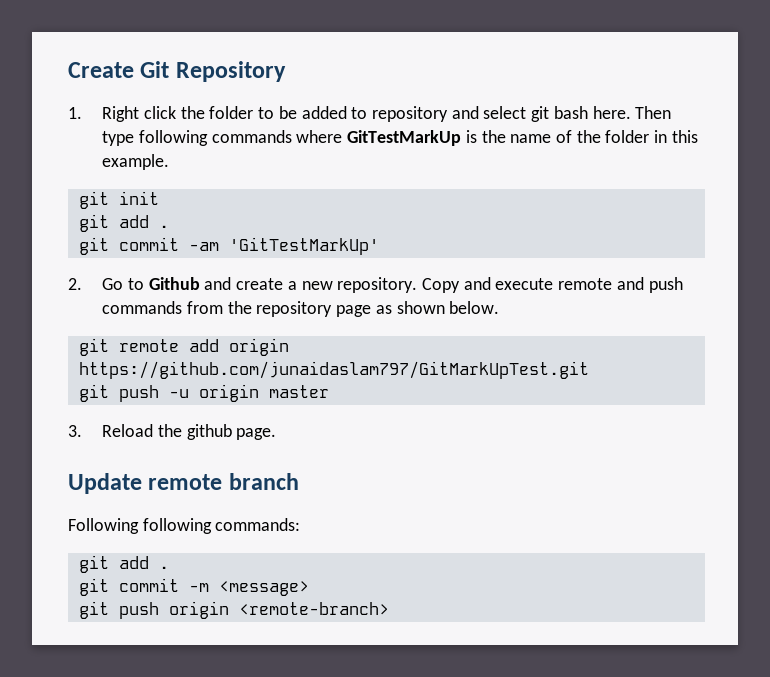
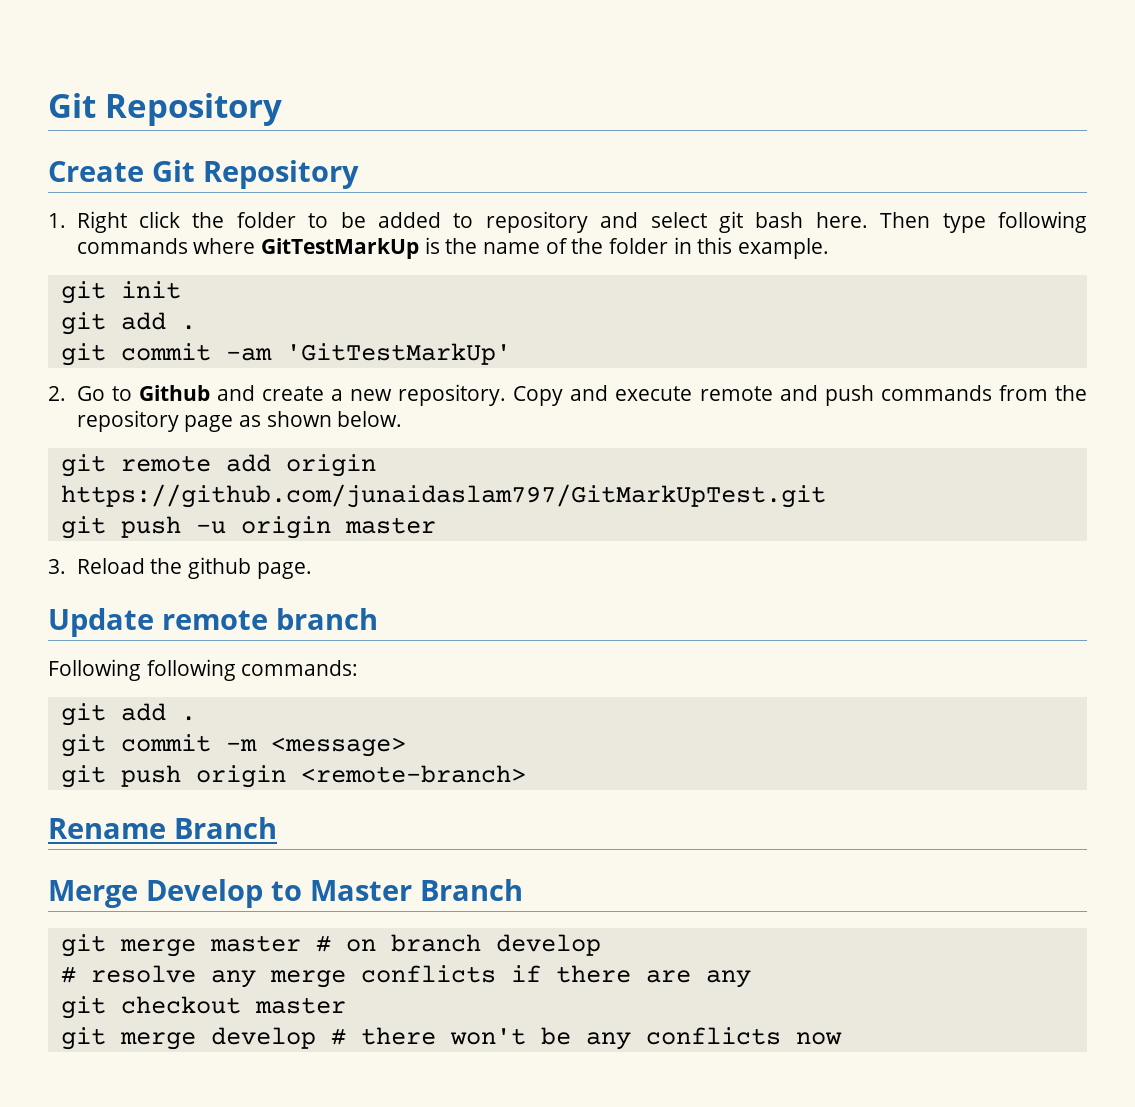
(68, 70) none -> [48,93,282,126] Git Repository //
(389, 608) none -> [48,817,277,839] [48,879,523,908] [60,934,601,957] [60,965,751,988] [60,996,346,1019] [60,1027,842,1050] // Rename Branch // Merge Develop to Master Branch // git merge master # on branch develop // # resolve any merge conflicts if there are any // git checkout master // git merge develop # there won't be any conflicts now

